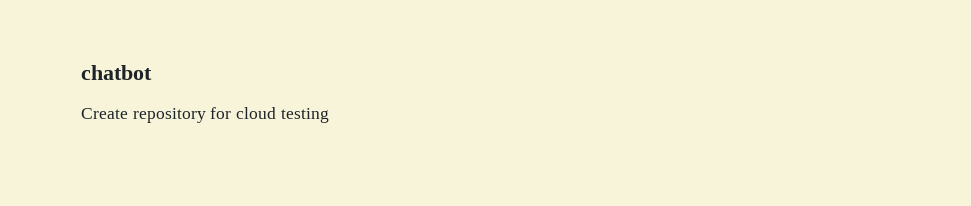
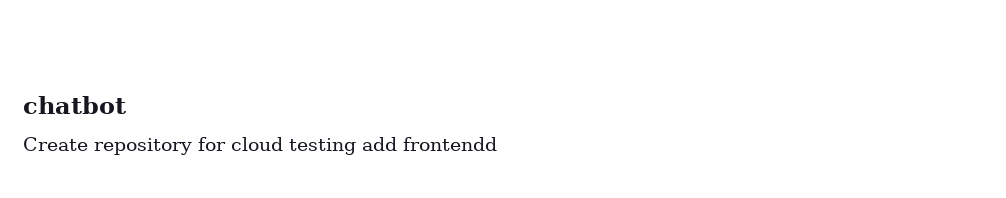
(329, 115) none -> [362,137,497,151] add frontendd

